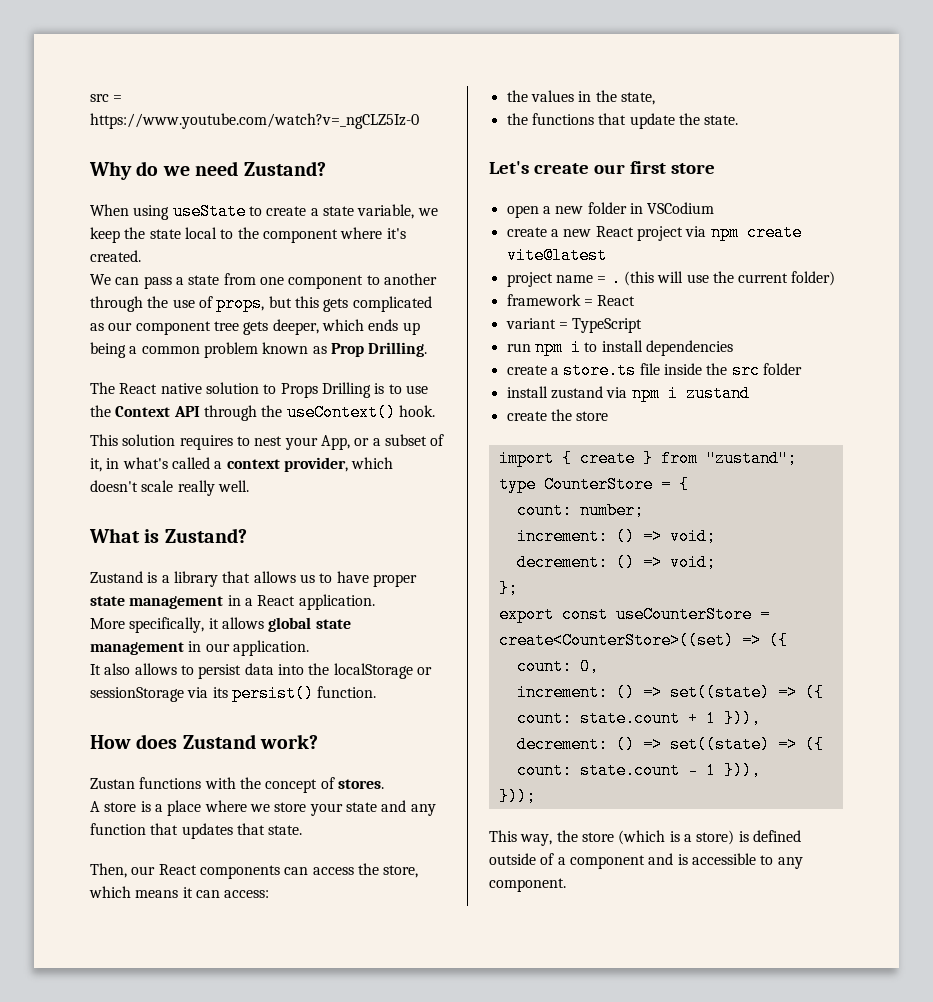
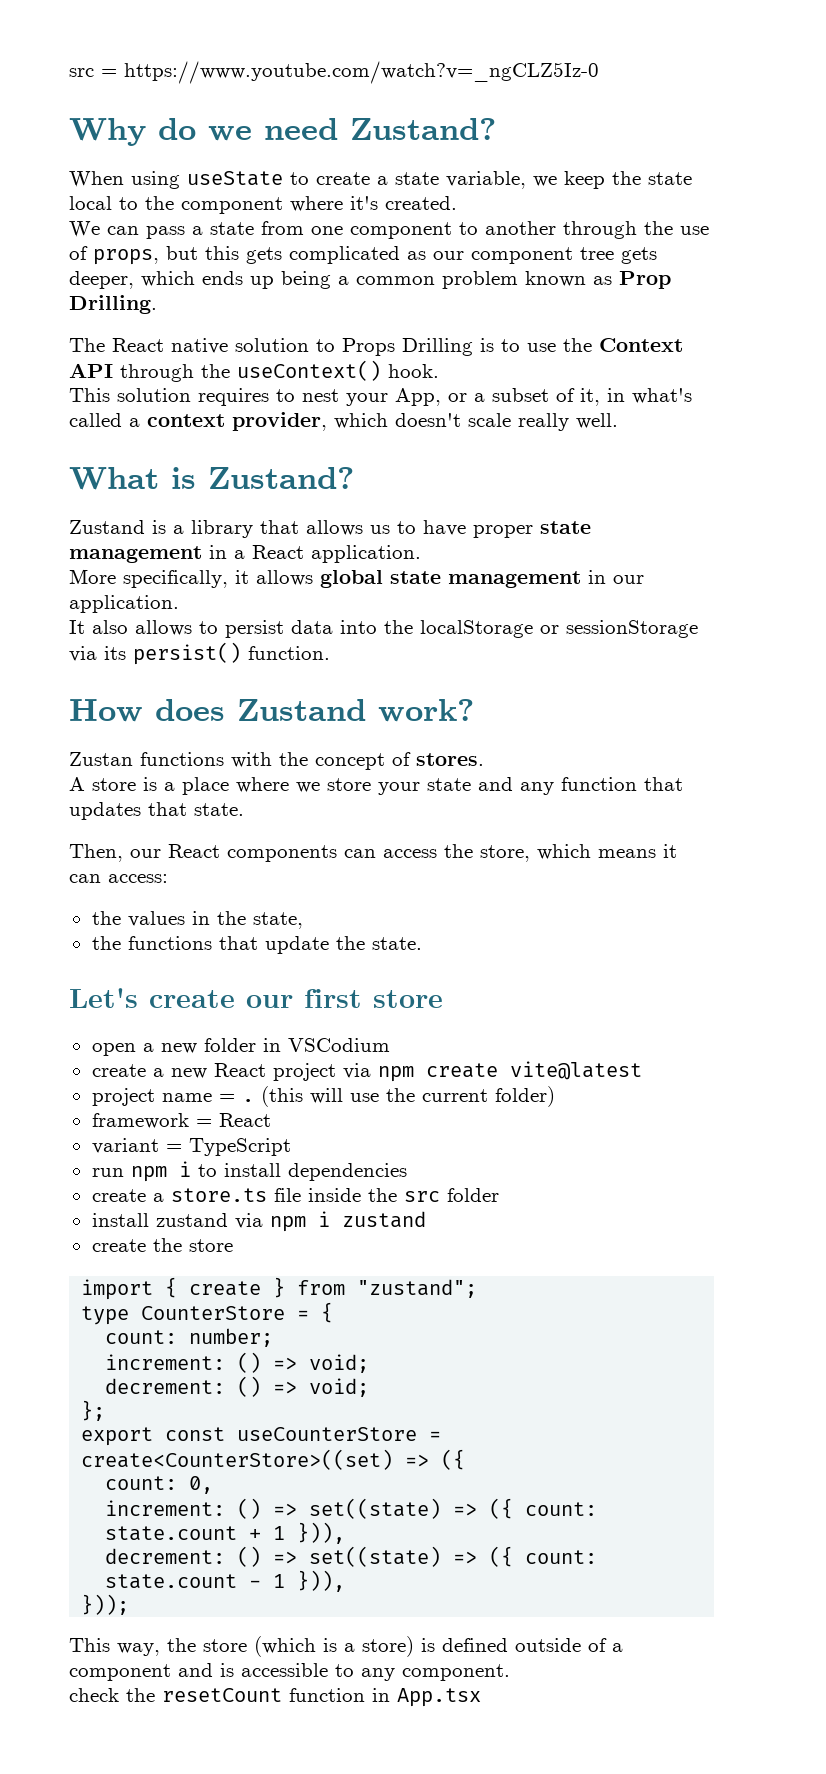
(566, 885) none -> [69,1688,481,1707] // check the resetCount function in App.tsx

